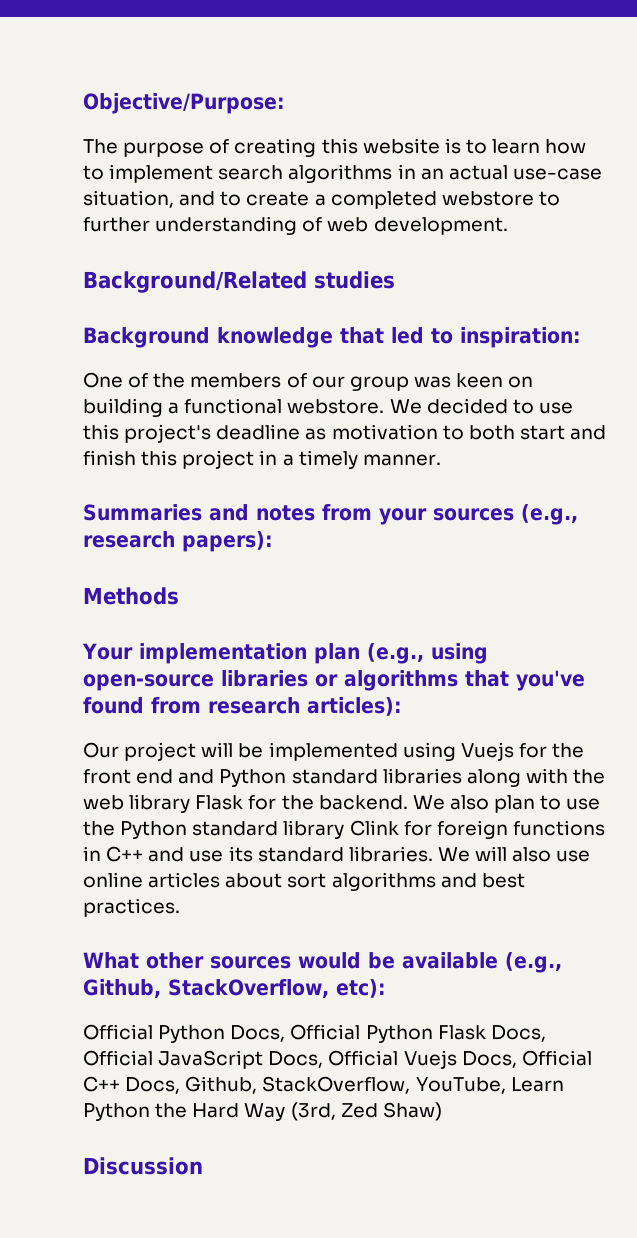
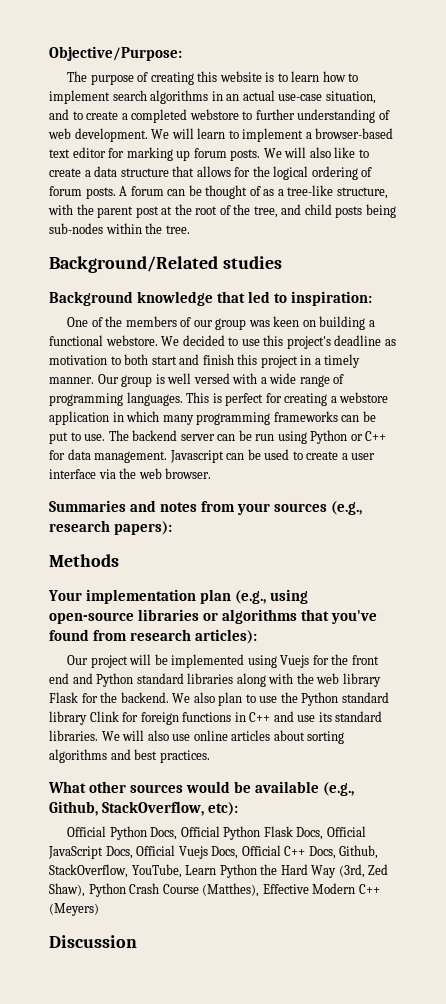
(508, 226) none -> [151,128,394,142] [49,147,369,161] [49,166,373,180] [49,185,388,199] [48,204,396,218] [49,223,190,234] We will learn to implement a browser-based text editor for marking up forum posts. We will also like to create a data structure that allows for the logical ordering of forum posts. A forum can be thought of as a tree-like structure, with the parent post at the root of the tree, and child posts being sub-nodes within the tree.
(441, 460) none -> [97,373,345,387] [49,392,389,406] [49,411,376,425] [49,430,387,444] [49,449,376,463] [49,468,212,479] Our group is well versed with a wide range of programming languages. This is perfect for creating a webstore application in which many programming frameworks can be put to use. The backend server can be run using Python or C++ for data management. Javascript can be used to create a user interface via the web browser.
[287,873,327,888] sort -> [307,731,345,744] sorting
[382,1102,442,1121] Shaw) -> [49,883,380,897] [49,903,99,916] Shaw), Python Crash Course (Matthes), Effective Modern C++ (Meyers)

